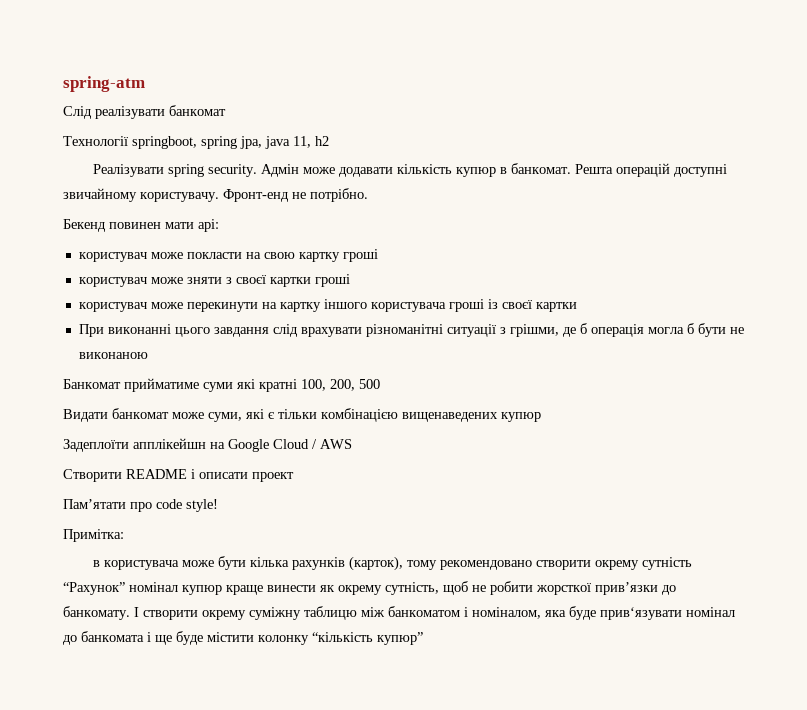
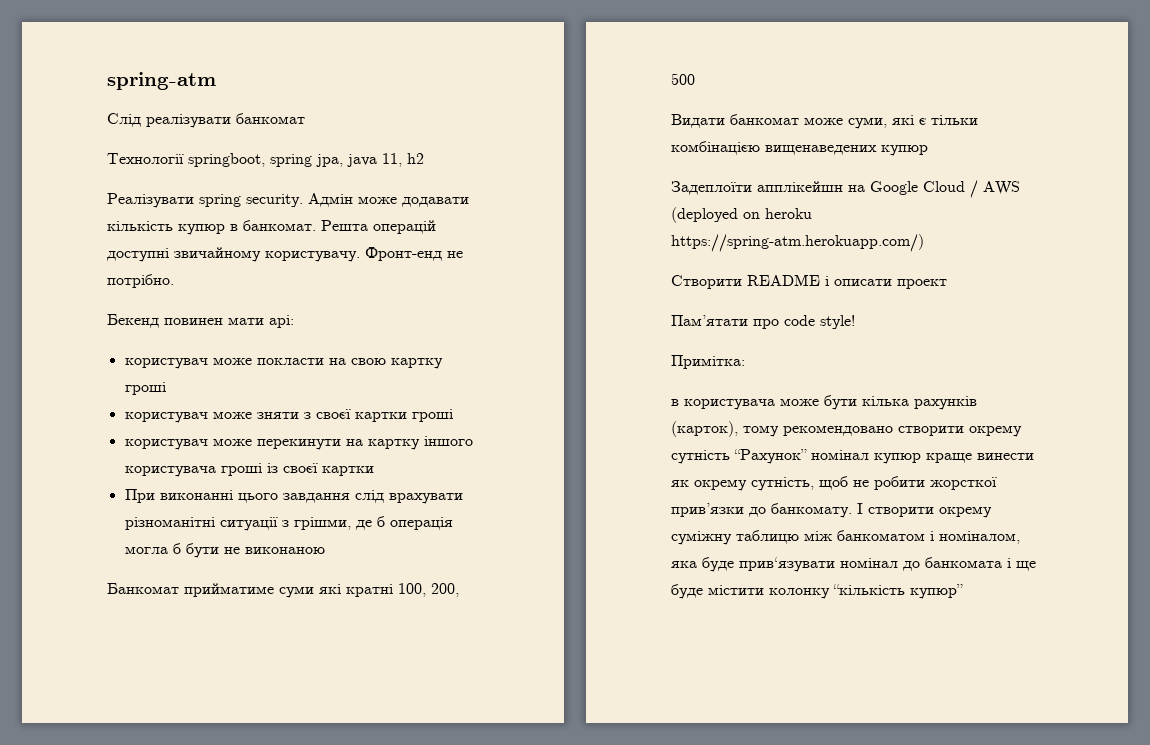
(352, 444) none -> [671,207,812,223] [671,234,924,252] (deployed on heroku https://spring-atm.herokuapp.com/)

